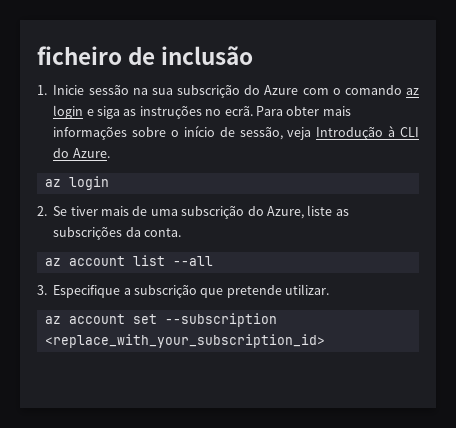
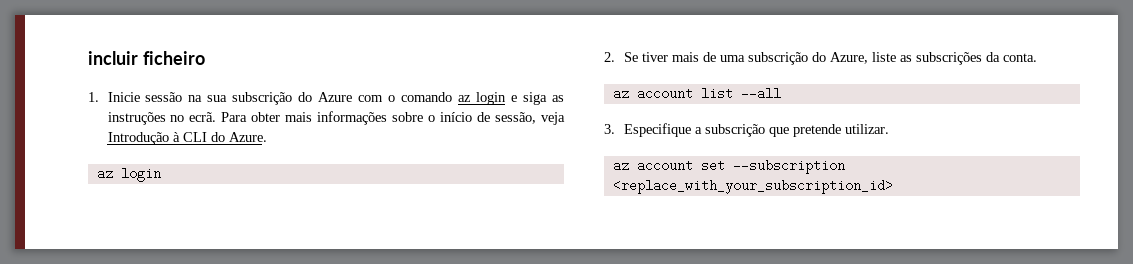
(37, 55) none -> [88,51,138,65] incluir
[128,46,254,65] de inclusão -> (205, 58) none

